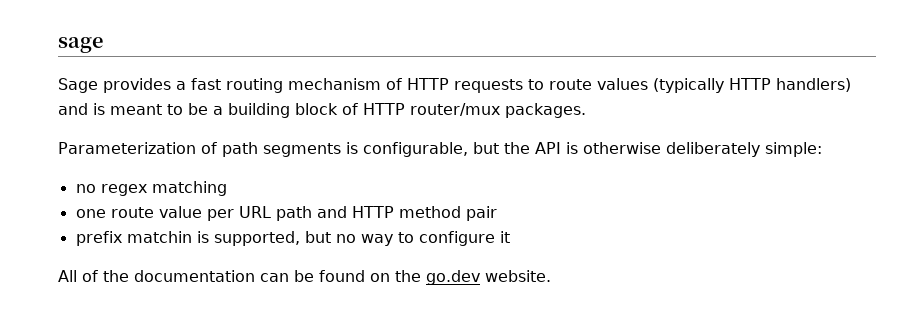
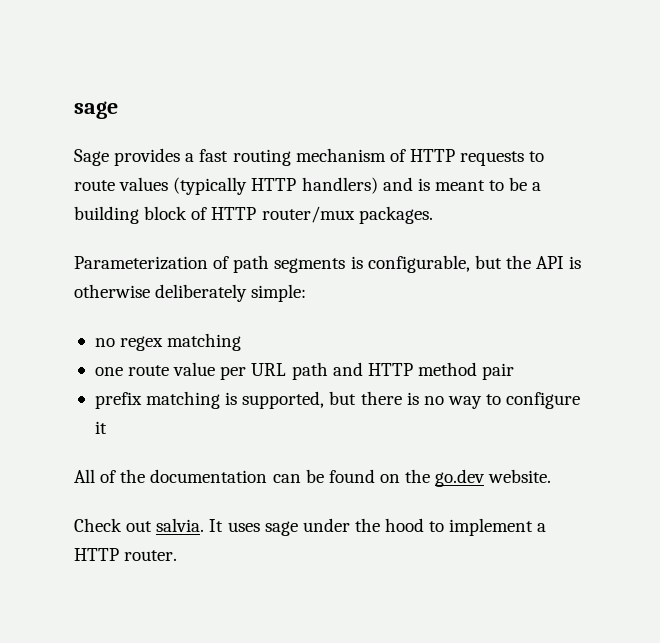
[126,231,192,243] matchin -> [146,391,221,409] matching
(331, 237) none -> [360,391,419,405] there is
(551, 276) none -> [74,518,547,536] [74,548,178,561] // Check out salvia. It uses sage under the hood to implement a HTTP router.

